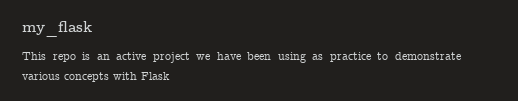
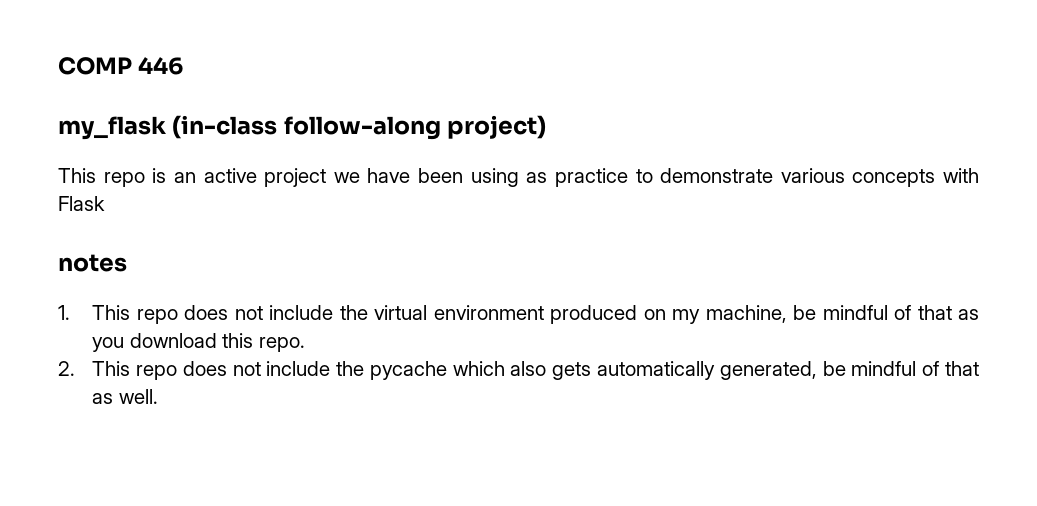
(22, 29) none -> [58,57,184,75] COMP 446 //
(92, 29) none -> [172,115,547,140] (in-class follow-along project)
(170, 76) none -> [58,254,127,272] [58,305,979,324] [92,333,305,352] [58,361,980,380] [92,389,158,404] // notes // 1. This repo does not include the virtual environment produced on my machine, be mindful of that as you download this repo. // 2. This repo does not include the pycache which also gets automatically generated, be mindful of that as well.

